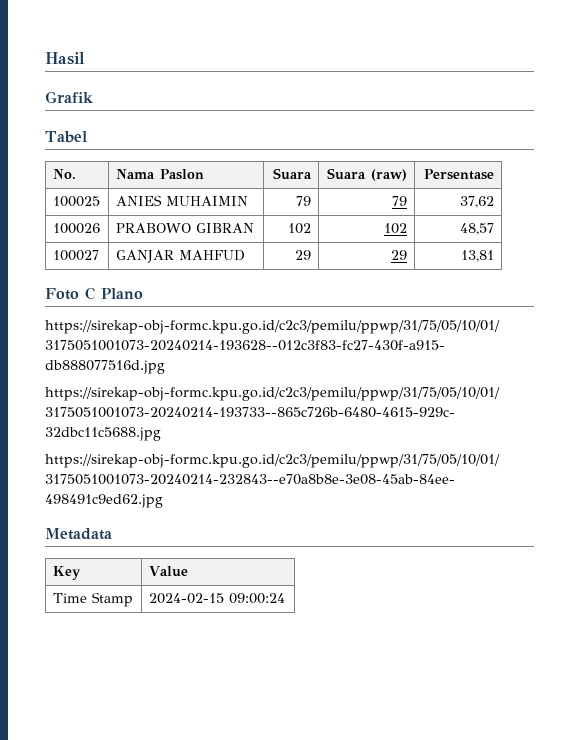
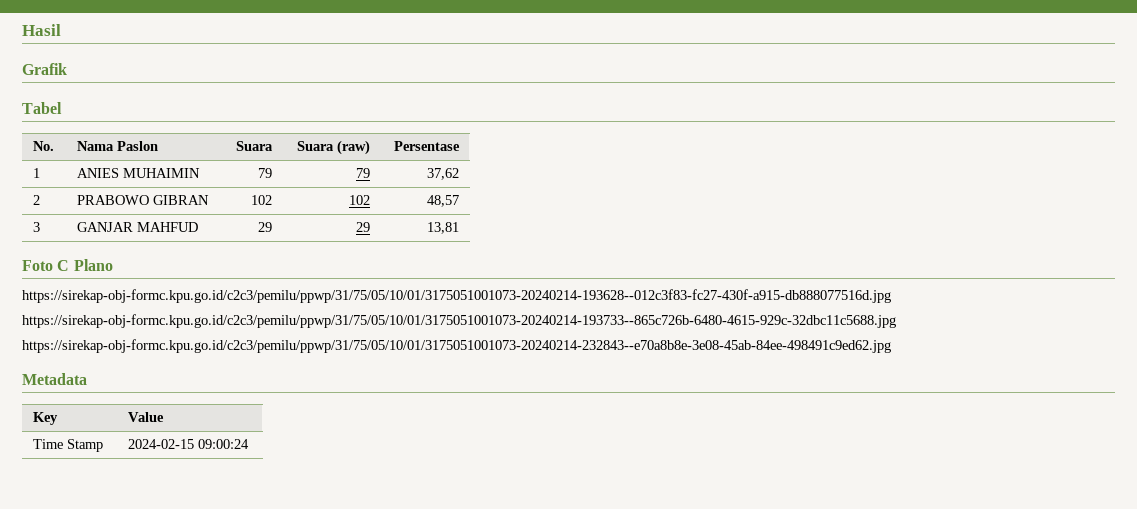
[52,196,100,207] 100025 -> [33,168,41,178] 1
[52,223,100,234] 100026 -> [33,195,41,205] 2
[52,250,99,261] 100027 -> [33,222,41,232] 3

